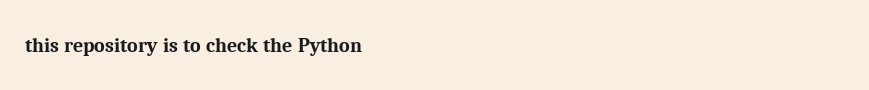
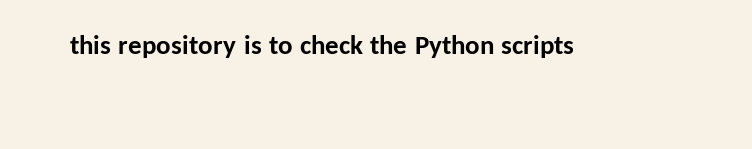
(362, 46) none -> [501,35,575,58] scripts

